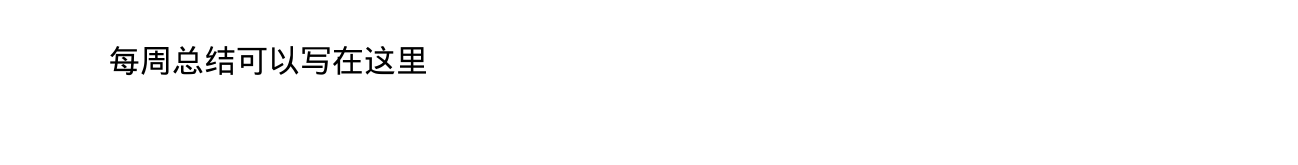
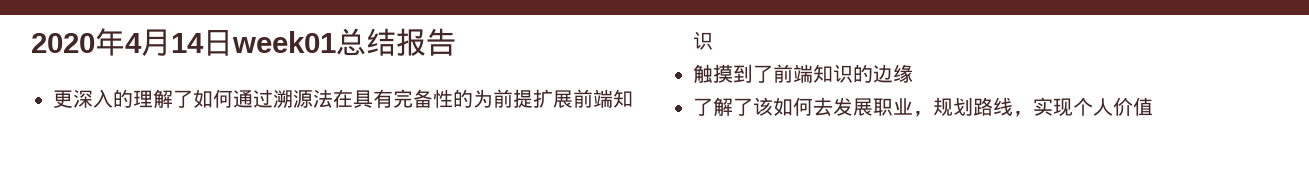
[108,46,428,76] 每周总结可以写在这里 -> [31,28,456,56] [53,89,633,108] [693,31,713,50] [693,64,913,83] [693,97,1153,117] 2020年4月14日week01总结报告 // 更深入的理解了如何通过溯源法在具有完备性的为前提扩展前端知识 // 触摸到了前端知识的边缘 // 了解了该如何去发展职业，规划路线，实现个人价值

